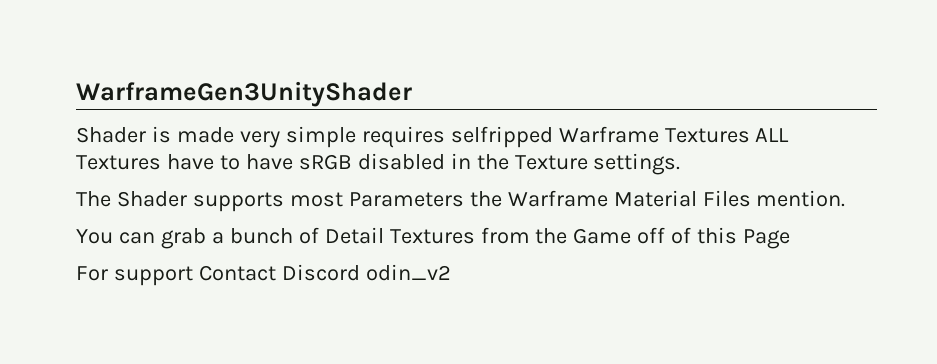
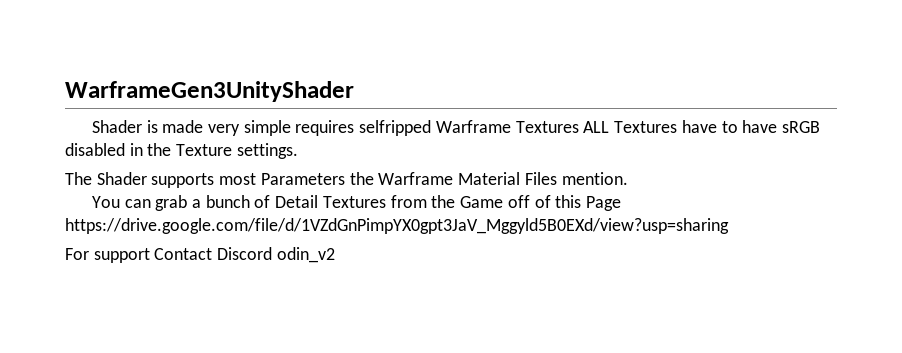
(791, 239) none -> [65,218,729,234] https://drive.google.com/file/d/1VZdGnPimpYX0gpt3JaV_Mggyld5B0EXd/view?usp=sharing

